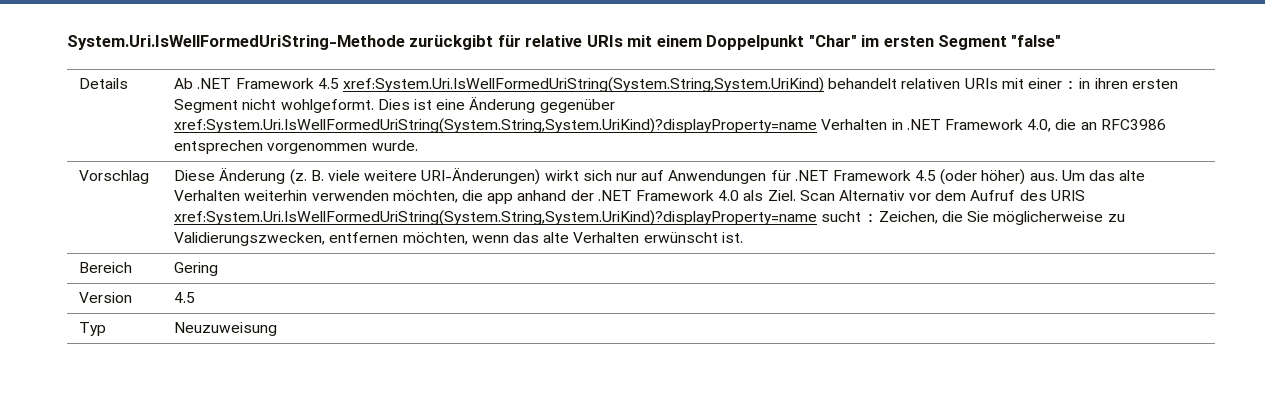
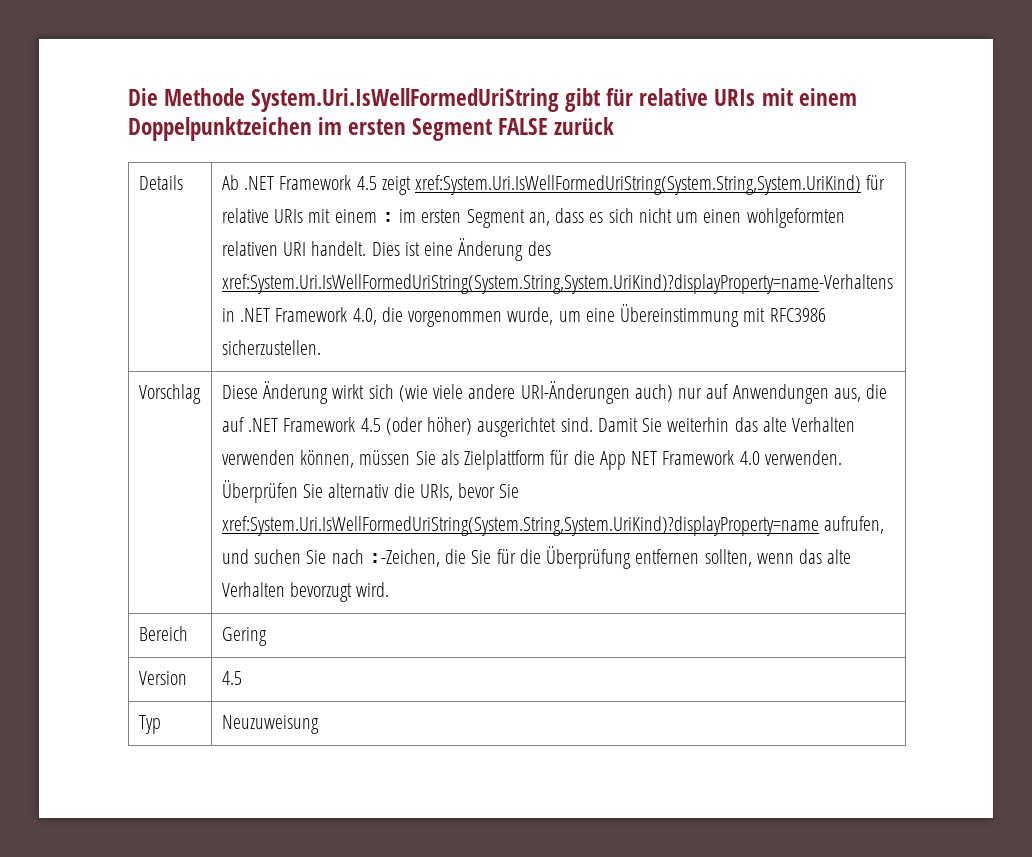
[67,35,1062,50] System.Uri.IsWellFormedUriString-Methode zurückgibt für relative URIs mit einem Doppelpunkt "Char" im ersten Segment "false" -> [128,88,857,112] [128,117,615,141] Die Methode System.Uri.IsWellFormedUriString gibt für relative URIs mit einem Doppelpunktzeichen im ersten Segment FALSE zurück
[343,77,1178,93] [174,99,374,113] xref:System.Uri.IsWellFormedUriString(System.String,System.UriKind) behandelt relativen URIs mit einer : in ihren ersten Segment nicht wohlgeformt. -> [381,175,886,195] [221,208,845,228] [221,241,367,256] zeigt xref:System.Uri.IsWellFormedUriString(System.String,System.UriKind) für relative URIs mit einem : im ersten Segment an, dass es sich nicht um einen wohlgeformten relativen URI handelt.
[539,99,615,113] [174,118,888,134] gegenüber xref:System.Uri.IsWellFormedUriString(System.String,System.UriKind)?displayProperty=name Verhalten -> [527,241,551,256] [221,274,893,294] des xref:System.Uri.IsWellFormedUriString(System.String,System.UriKind)?displayProperty=name-Verhaltens
[1080,119,1166,130] [174,140,418,154] [79,170,150,184] [174,167,791,185] an RFC3986 entsprechen vorgenommen wurde. // Vorschlag | Diese Änderung (z. B. viele weitere URI-Änderungen) wirkt sich nur auf Anwendungen für -> [408,304,826,327] [221,340,321,355] [138,384,201,404] [221,381,888,404] [221,417,244,432] vorgenommen wurde, um eine Übereinstimmung mit RFC3986 sicherzustellen. // Vorschlag | Diese Änderung wirkt sich (wie viele andere URI-Änderungen auch) nur auf Anwendungen aus, die auf
[1029,170,1146,181] [174,190,1085,204] [174,210,1125,226] [174,232,468,246] aus. Um das alte Verhalten weiterhin verwenden möchten, die app anhand der .NET Framework 4.0 als Ziel. Scan Alternativ vor dem Aufruf des URIS xref:System.Uri.IsWellFormedUriString(System.String,System.UriKind)?displayProperty=name sucht : Zeichen, die Sie möglicherweise zu Validierungszwecken, entfernen möchten, -> [477,417,856,437] [221,450,842,470] [221,480,520,503] [221,516,885,536] [221,546,752,569] ausgerichtet sind. Damit Sie weiterhin das alte Verhalten verwenden können, müssen Sie als Zielplattform für die App NET Framework 4.0 verwenden. Überprüfen Sie alternativ die URIs, bevor Sie xref:System.Uri.IsWellFormedUriString(System.String,System.UriKind)?displayProperty=name aufrufen, und suchen Sie nach :-Zeichen, die Sie für die Überprüfung entfernen sollten,
[643,232,743,243] erwünscht ist. -> [290,582,390,602] bevorzugt wird.

